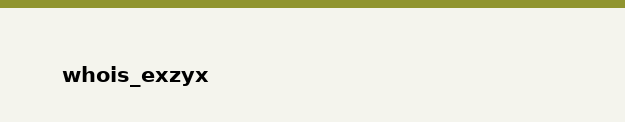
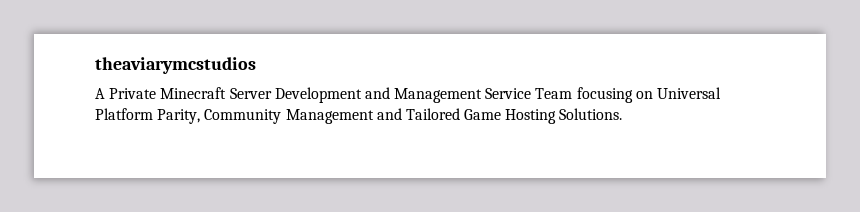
[62,66,209,87] whois_exzyx -> [95,57,256,74] [95,87,722,103] [95,108,623,124] theaviarymcstudios // A Private Minecraft Server Development and Management Service Team focusing on Universal Platform Parity, Community Management and Tailored Game Hosting Solutions.

